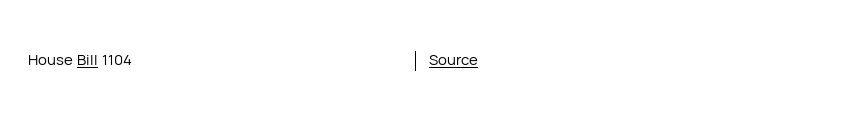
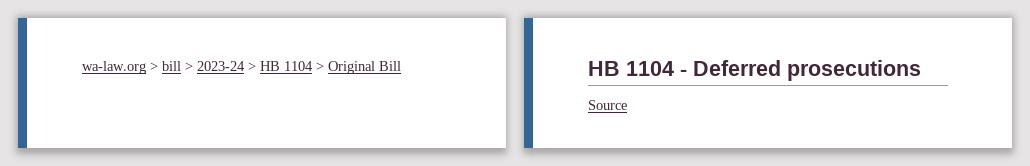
[28,55,73,65] House -> [82,61,375,74] wa-law.org > bill > 2023-24 > HB 1104 > Original
[102,55,133,65] 1104 -> [588,60,921,81] // HB 1104 - Deferred prosecutions

